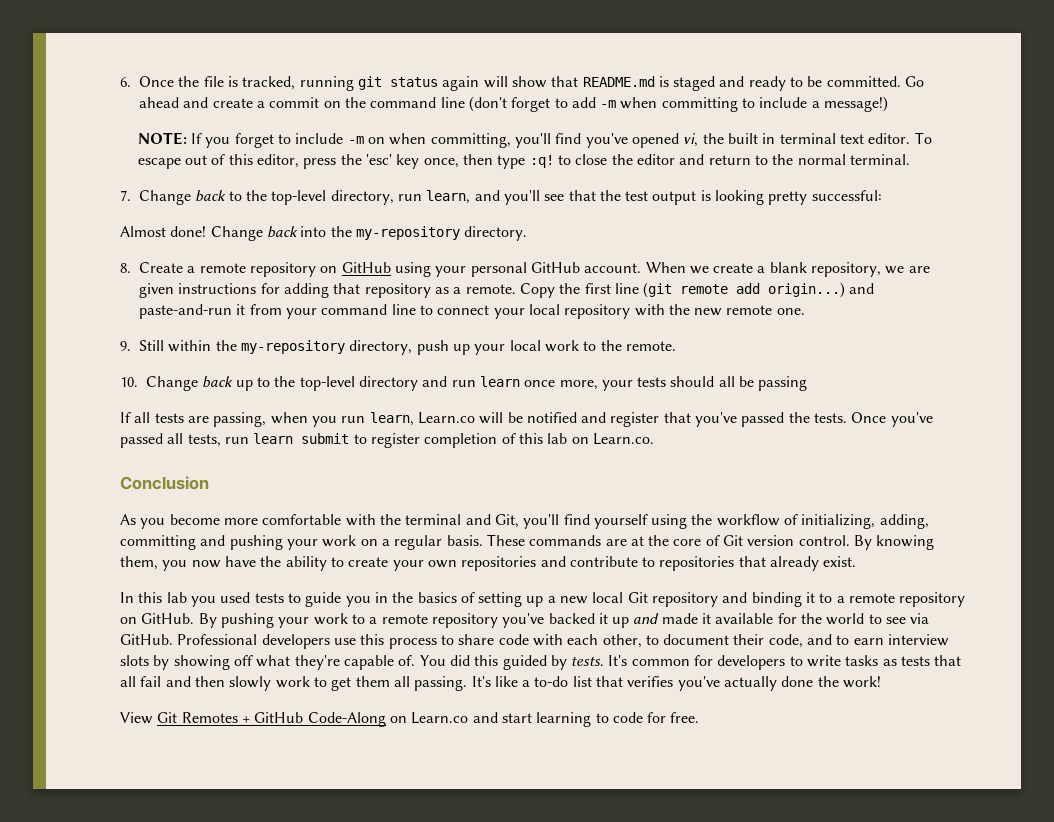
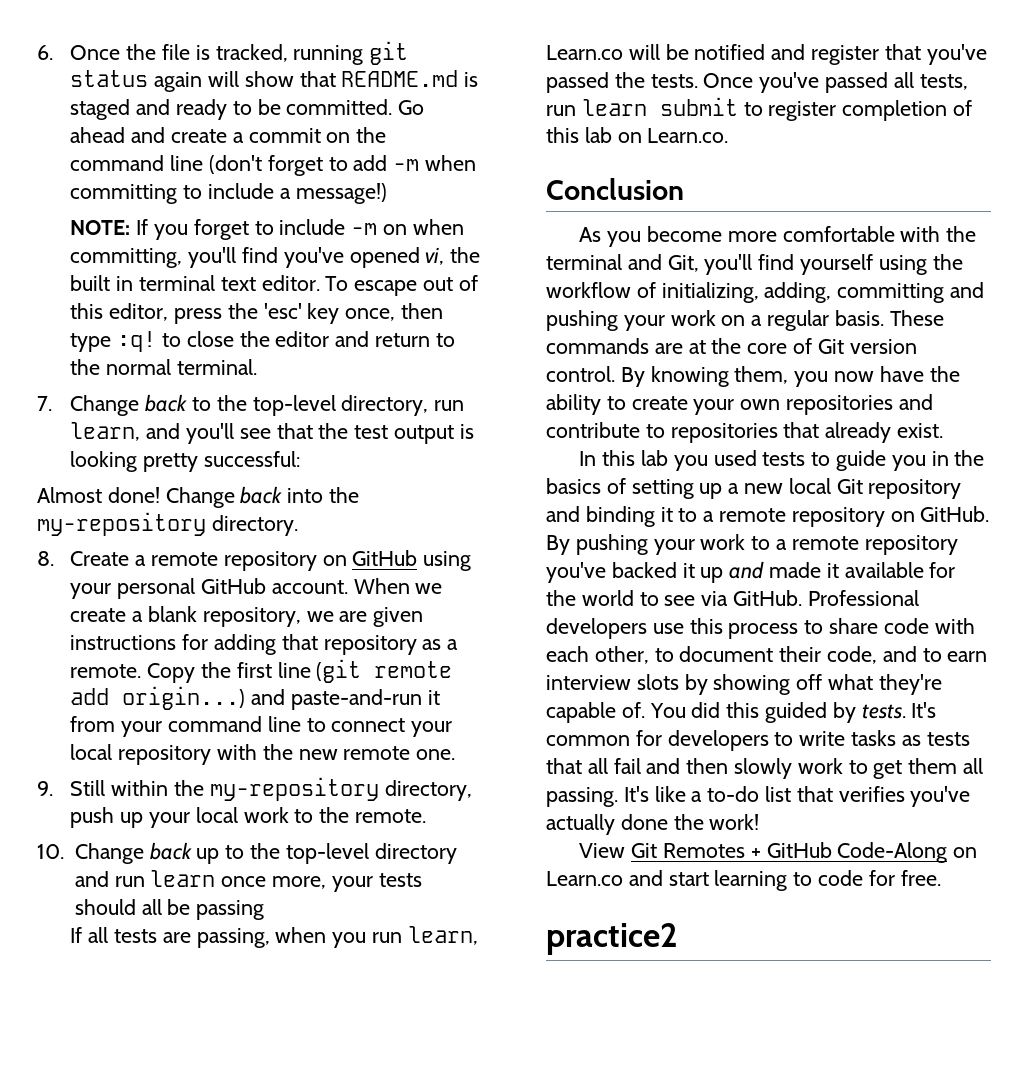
(700, 717) none -> [546,923,678,955] // practice2

